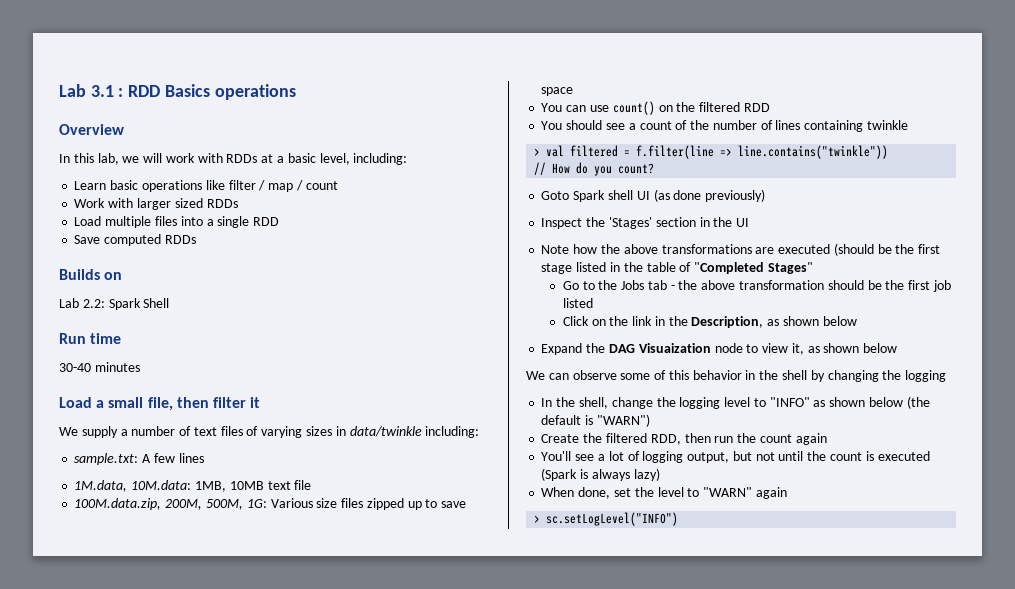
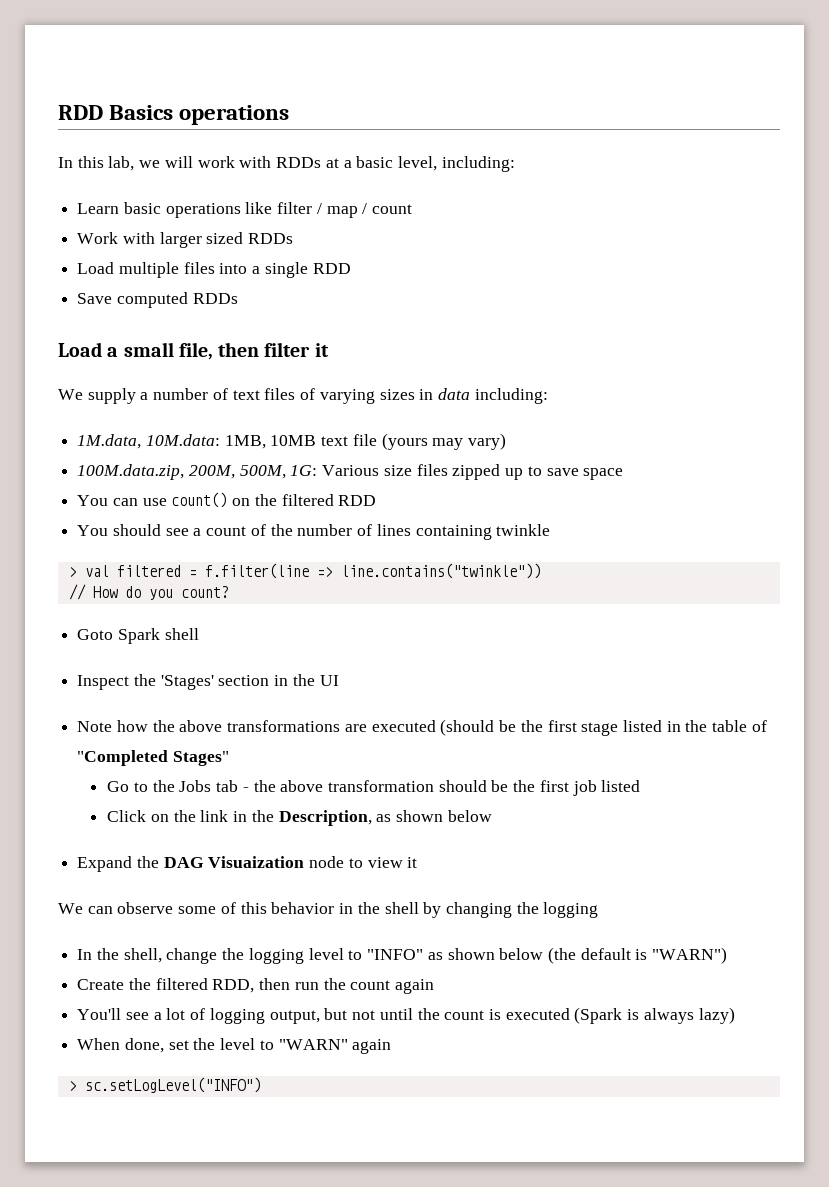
[59,84,124,97] Lab 3.1 : -> (58, 112) none
[59,124,124,135] // Overview -> (290, 115) none
[59,269,123,280] [59,298,170,310] [59,333,122,344] [59,362,140,372] // Builds on // Lab 2.2: Spark Shell // Run time // 30-40 minutes -> (238, 298) none
[349,426,480,438] [74,453,204,465] data/twinkle including: // sample.txt: A few lines -> [437,388,548,404] data including:
(312, 485) none -> [381,433,507,450] (yours may vary)
[636,189,766,202] UI (as done previously) -> (199, 634) none
[791,343,898,355] it, as shown below -> [407,857,418,868] it

